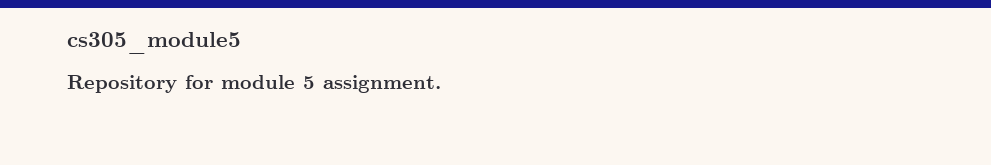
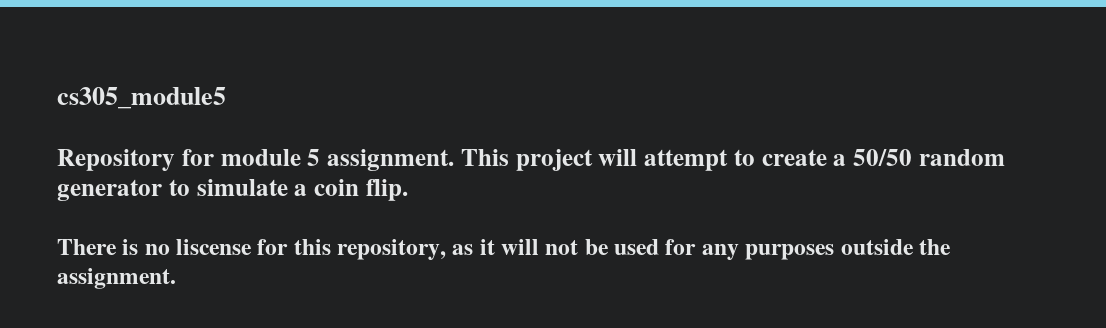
(441, 84) none -> [460,149,1005,171] [57,179,408,201] [57,239,951,260] [57,268,176,289] This project will attempt to create a 50/50 random generator to simulate a coin flip. // There is no liscense for this repository, as it will not be used for any purposes outside the assignment.

